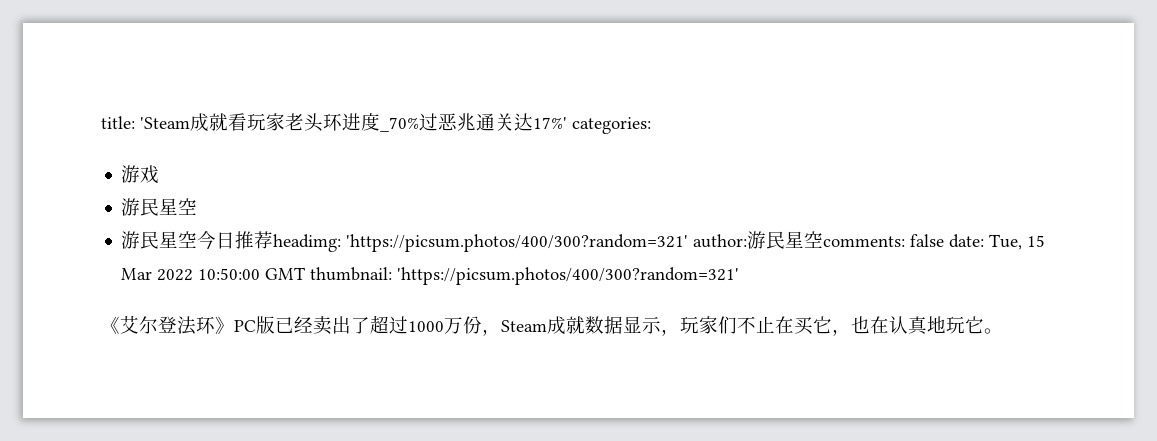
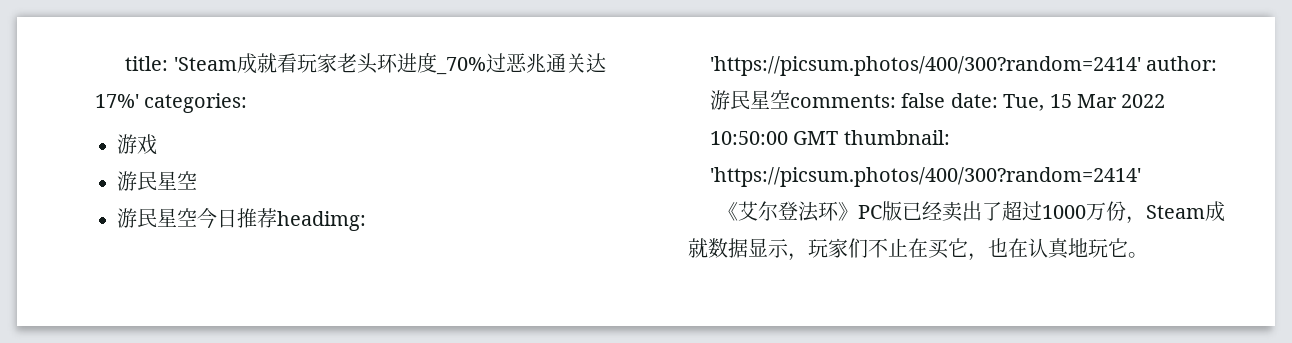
[346,234,689,252] 'https://picsum.photos/400/300?random=321' -> [710,56,1141,76] 'https://picsum.photos/400/300?random=2414'
[397,267,740,285] 'https://picsum.photos/400/300?random=321' -> [710,167,1141,187] 'https://picsum.photos/400/300?random=2414'

